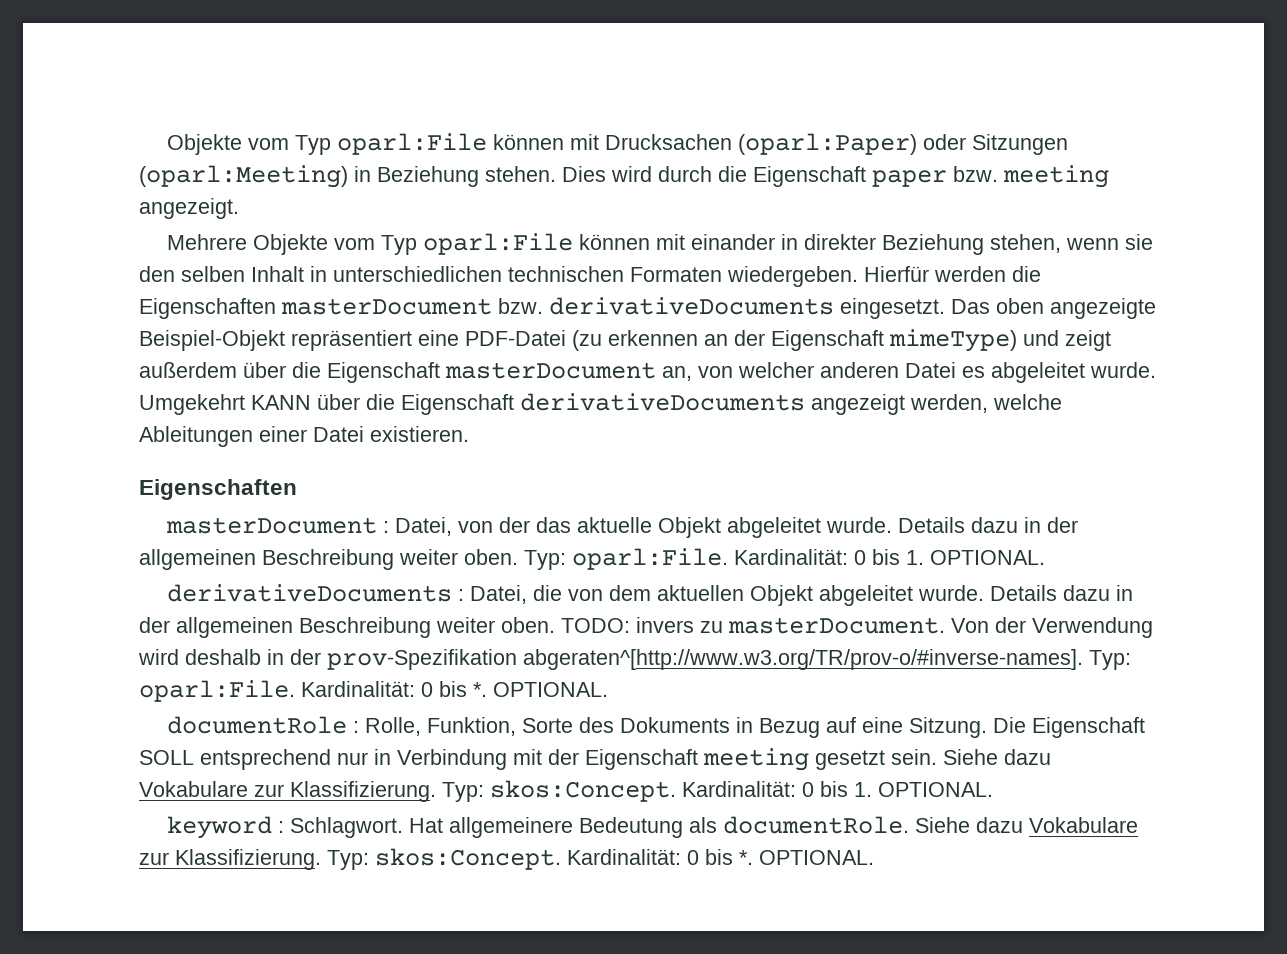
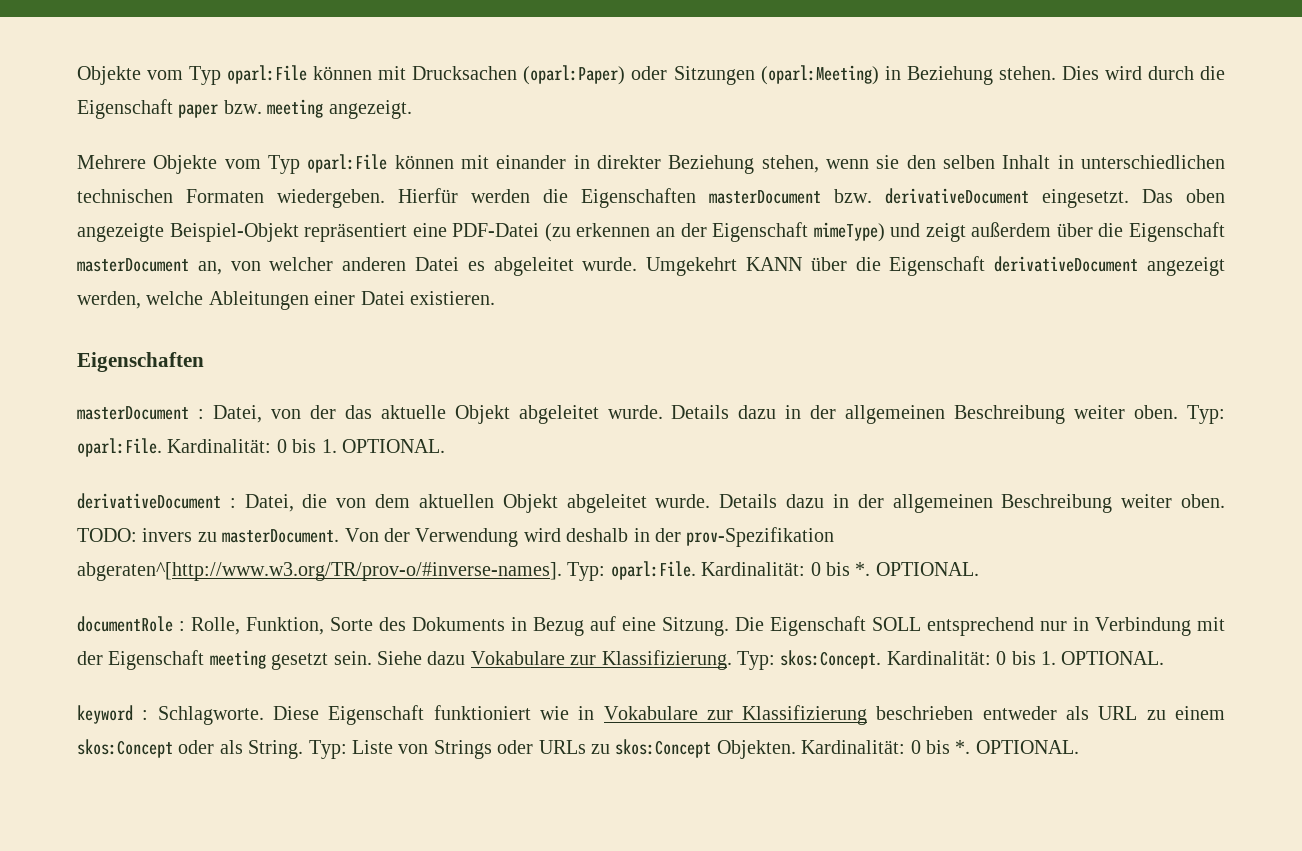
[549,297,834,315] derivativeDocuments -> [885,188,1029,204] derivativeDocument
[520,393,805,411] derivativeDocuments -> [994,256,1139,272] derivativeDocument
[166,584,452,602] derivativeDocuments -> [77,493,221,509] derivativeDocument
[289,816,1138,838] [139,848,561,870] Schlagwort. Hat allgemeinere Bedeutung als documentRole. Siehe dazu Vokabulare zur Klassifizierung. Typ: skos:Concept. -> [157,705,1225,725] [77,739,796,759] Schlagworte. Diese Eigenschaft funktioniert wie in Vokabulare zur Klassifizierung beschrieben entweder als URL zu einem skos:Concept oder als String. Typ: Liste von Strings oder URLs zu skos:Concept Objekten.

